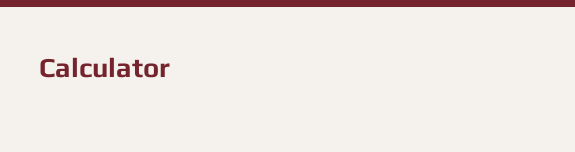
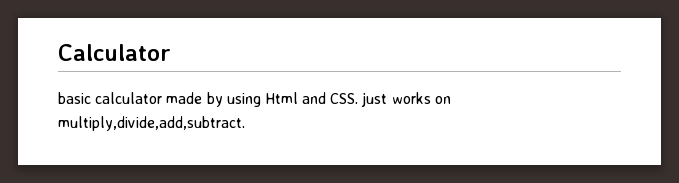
(170, 67) none -> [58,92,451,107] [58,116,245,131] // basic calculator made by using Html and CSS. just works on multiply,divide,add,subtract.

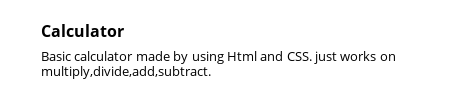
[58,92,91,104] basic -> [41,51,71,61] Basic

